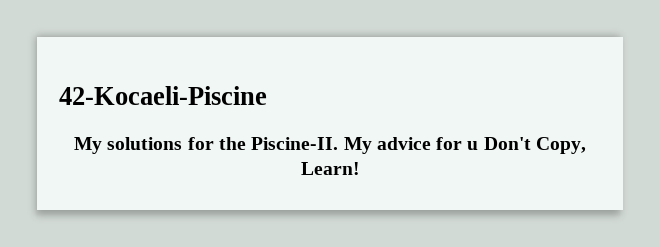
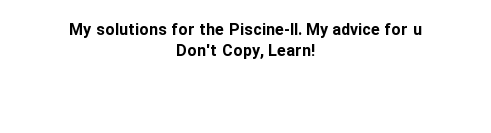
[59,86,267,105] 42-Kocaeli-Piscine // -> (69, 30) none

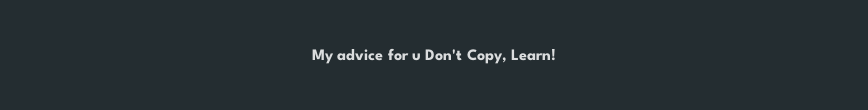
[69,23,329,38] My solutions for the Piscine-II. My -> [312,49,335,64] My

